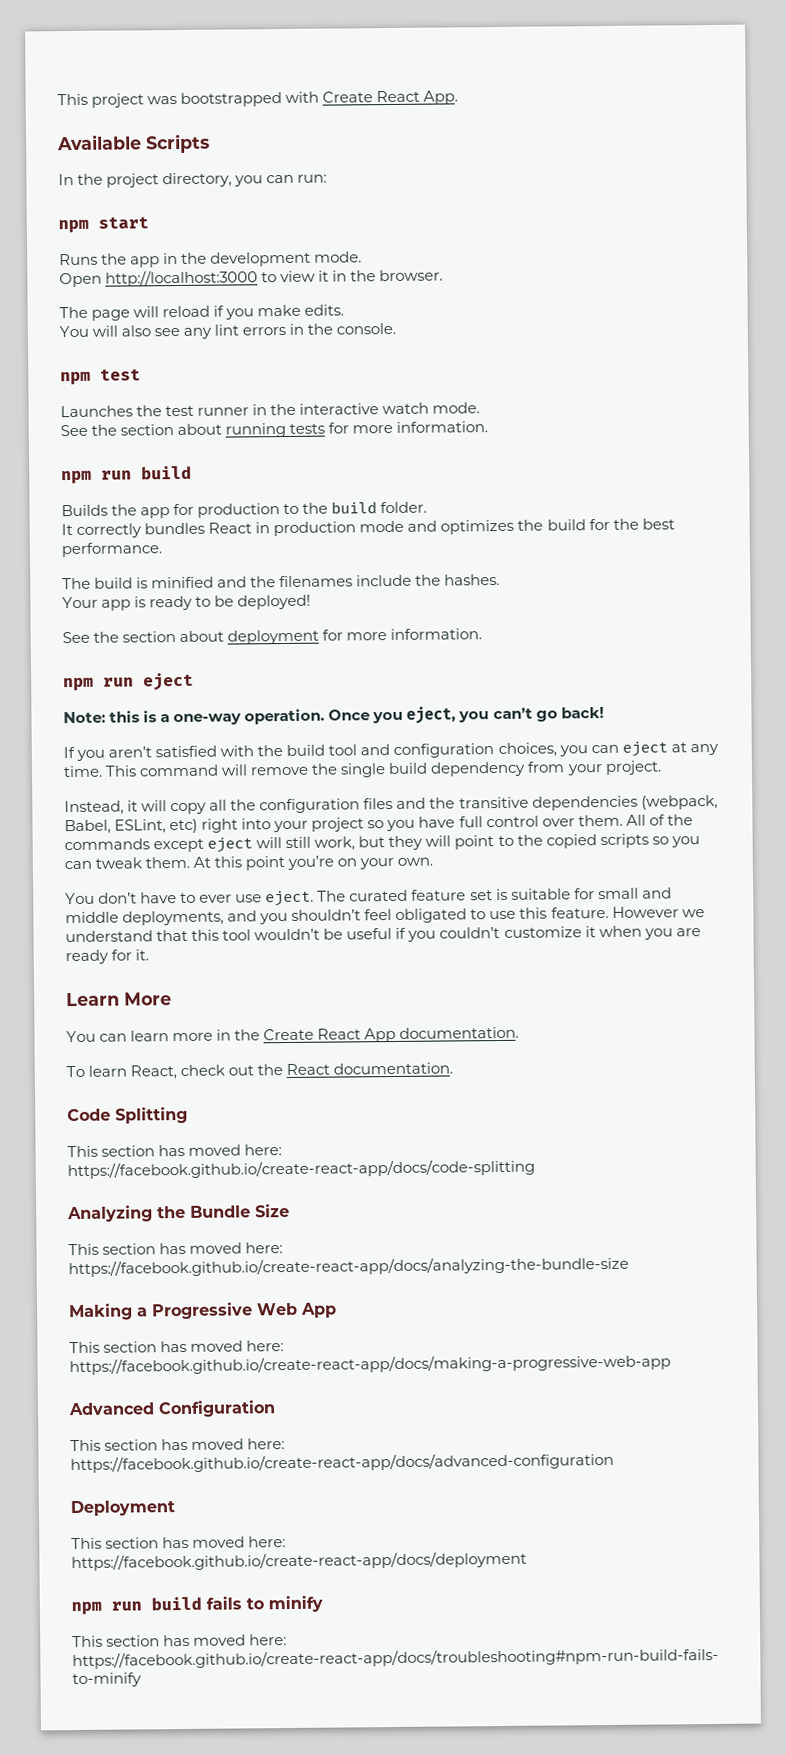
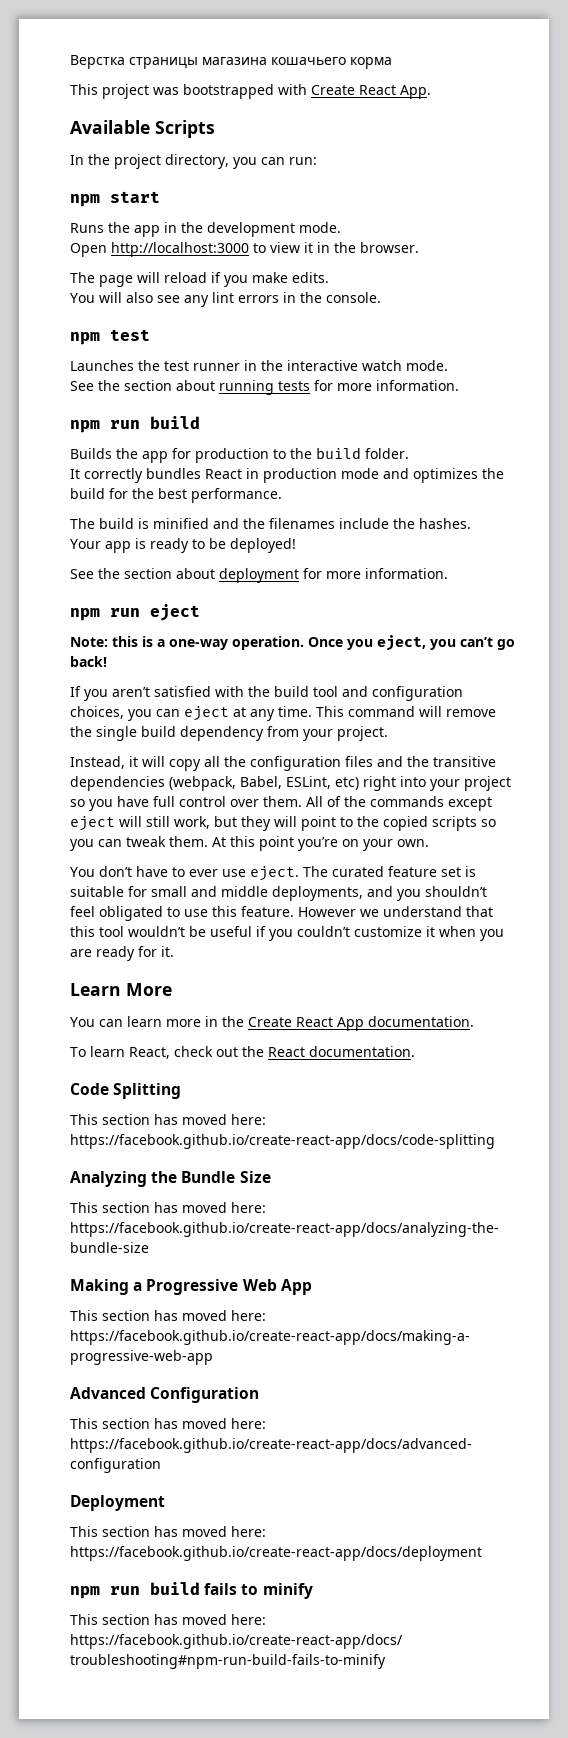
(57, 99) none -> [70,55,392,69] Верстка страницы магазина кошачьего корма //

